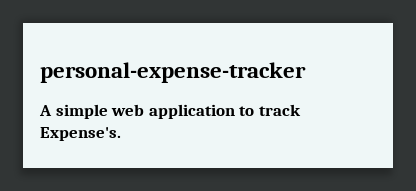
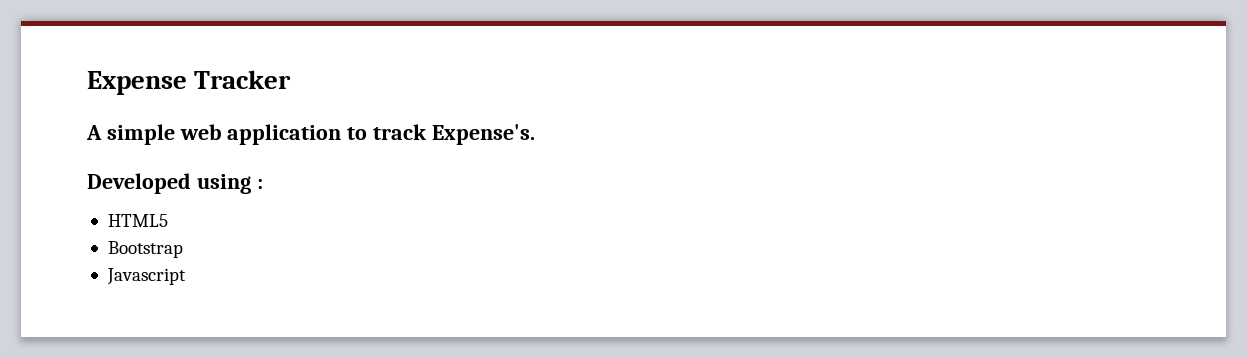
[40,62,306,83] personal-expense-tracker -> [87,70,292,95] Expense Tracker
(121, 134) none -> [87,173,263,194] [107,214,168,227] [107,241,183,258] [106,268,186,285] // Developed using : // HTML5 // Bootstrap // Javascript

